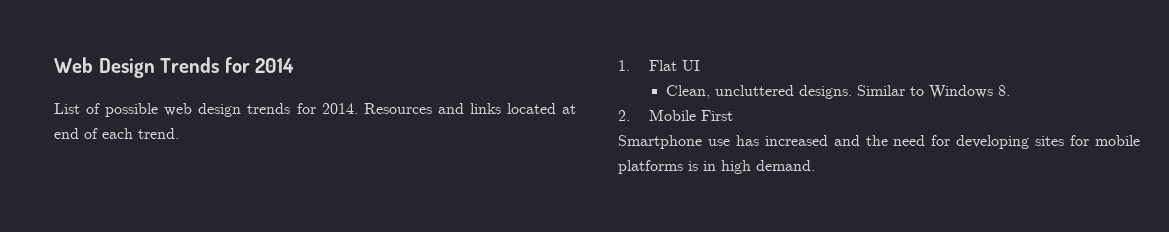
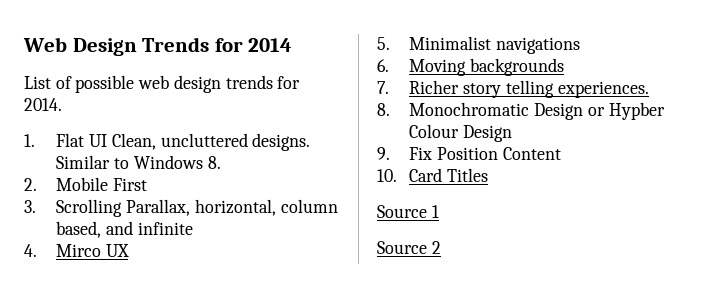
[363,103,576,114] [54,128,179,139] Resources and links located at end of each trend. -> (62, 104) none
(700, 65) // -> (108, 140) none
[618,135,1140,149] [618,160,815,174] Smartphone use has increased and the need for developing sites for mobile platforms is in high demand. -> [24,199,338,217] [56,221,193,238] [24,244,130,257] [377,36,581,54] [377,58,565,76] [377,80,649,98] [377,102,665,120] [409,124,513,142] [377,147,561,160] [377,168,489,182] [377,205,439,218] [377,241,441,254] 3. Scrolling Parallax, horizontal, column based, and infinite // 4. Mirco UX // 5. Minimalist navigations // 6. Moving backgrounds // 7. Richer story telling experiences. // 8. Monochromatic Design or Hypber Colour Design // 9. Fix Position Content // 10. Card Titles // Source 1 // Source 2

